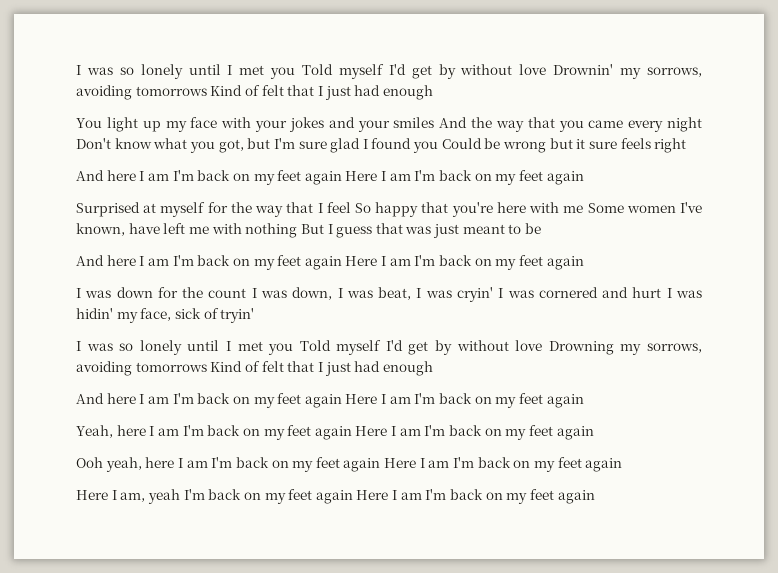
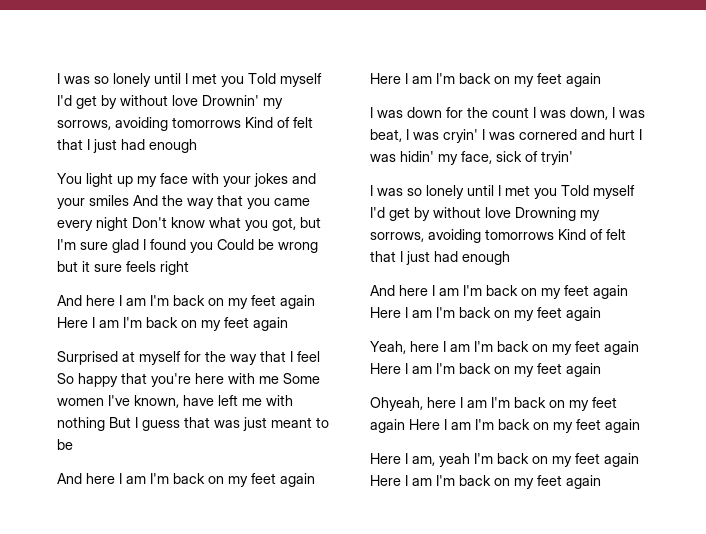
[76,457,142,472] Ooh yeah, -> [370,397,423,411] Ohyeah,

